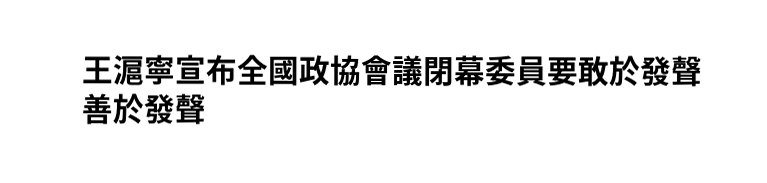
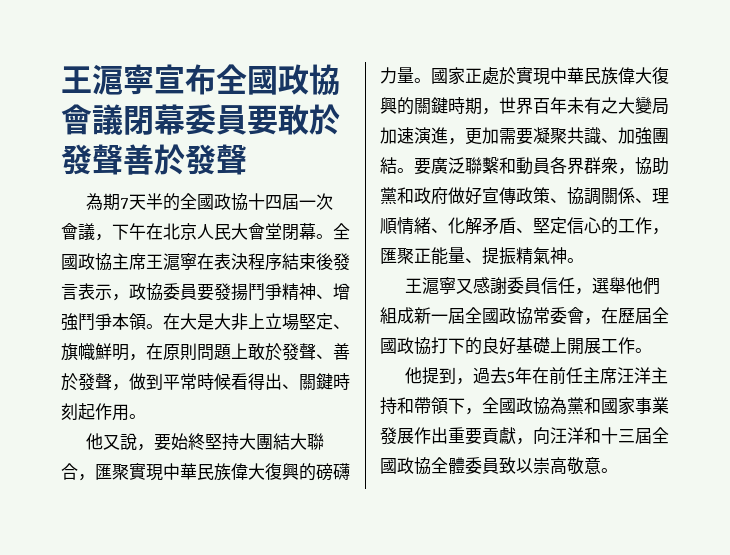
(206, 109) none -> [86,193,334,211] [61,223,350,241] [61,253,350,271] [61,283,350,301] [61,313,350,331] [61,343,350,361] [61,373,350,391] [61,403,146,421] [86,433,325,451] [61,463,350,481] [380,67,669,85] [380,96,669,115] [380,127,669,145] [380,157,669,175] [380,187,669,205] [380,217,669,235] [380,247,584,265] [405,277,661,295] [380,307,669,325] [380,337,652,355] [405,367,669,385] [380,397,669,415] [380,427,669,445] [380,457,618,475] // 為期7天半的全國政協十四屆一次會議，下午在北京人民大會堂閉幕。全國政協主席王滬寧在表決程序結束後發言表示，政協委員要發揚鬥爭精神、增強鬥爭本領。在大是大非上立場堅定、旗幟鮮明，在原則問題上敢於發聲、善於發聲，做到平常時候看得出、關鍵時刻起作用。 // 他又說，要始終堅持大團結大聯合，匯聚實現中華民族偉大復興的磅礴力量。國家正處於實現中華民族偉大復興的關鍵時期，世界百年未有之大變局加速演進，更加需要凝聚共識、加強團結。要廣泛聯繫和動員各界群衆，協助黨和政府做好宣傳政策、協調關係、理順情緒、化解矛盾、堅定信心的工作，匯聚正能量、提振精氣神。 // 王滬寧又感謝委員信任，選舉他們組成新一屆全國政協常委會，在歷屆全國政協打下的良好基礎上開展工作。 // 他提到，過去5年在前任主席汪洋主持和帶領下，全國政協為黨和國家事業發展作出重要貢獻，向汪洋和十三屆全國政協全體委員致以崇高敬意。

